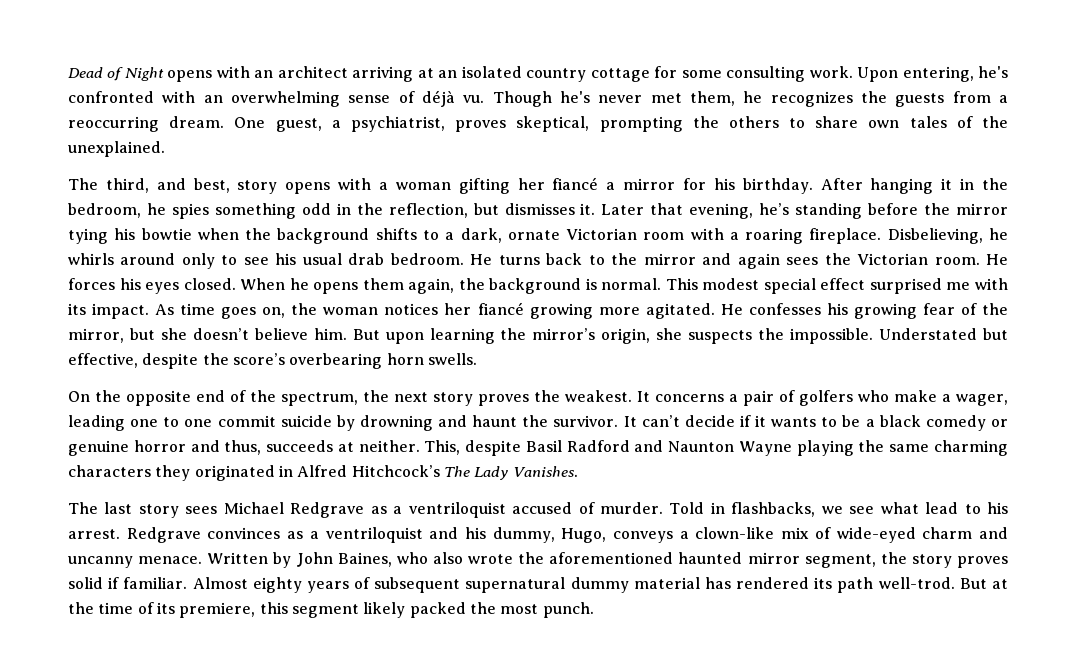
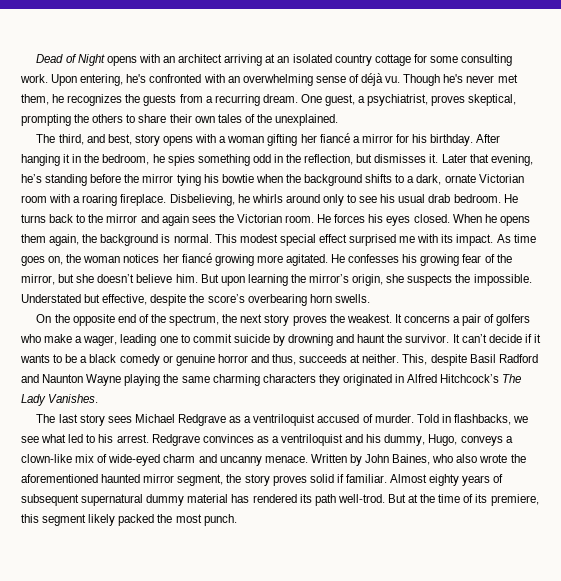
[68,116,159,132] reoccurring -> [214,94,260,106] recurring
(859, 122) none -> [169,114,192,123] their
[184,419,213,427] one -> (190, 338) none
[925,502,959,514] lead -> [68,434,84,443] led

